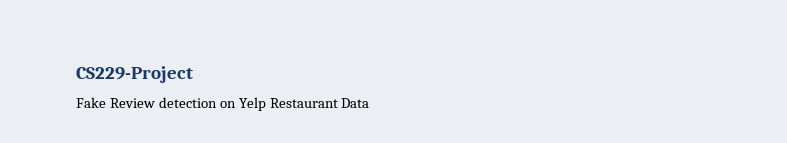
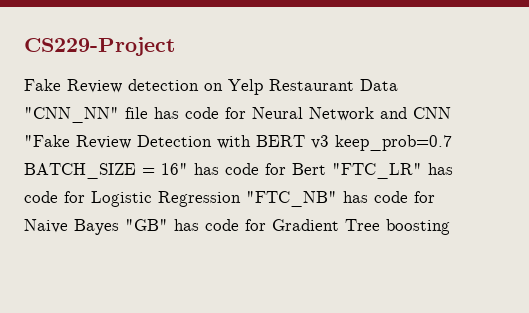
(370, 103) none -> [24,107,451,123] [24,135,452,151] [24,163,453,179] [24,191,435,207] [24,219,450,235] "CNN_NN" file has code for Neural Network and CNN "Fake Review Detection with BERT v3 keep_prob=0.7 BATCH_SIZE = 16" has code for Bert "FTC_LR" has code for Logistic Regression "FTC_NB" has code for Naive Bayes "GB" has code for Gradient Tree boosting

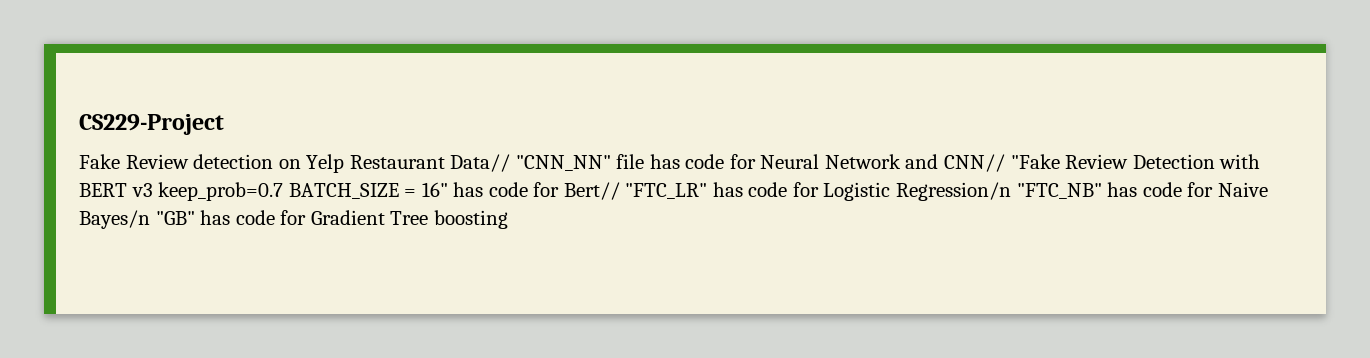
[360,79,398,91] Data -> [450,154,511,172] Data//
[413,107,451,119] CNN -> [944,154,1006,172] CNN//
[292,163,326,175] Bert -> [563,182,620,200] Bert//
[158,191,241,207] Regression -> [896,182,1012,201] Regression/n
[74,219,119,235] Bayes -> [79,210,150,229] Bayes/n

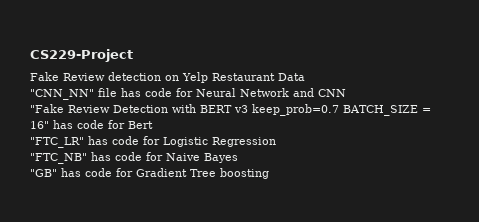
[450,154,511,172] Data// -> [278,73,305,81] Data //
[944,154,1006,172] CNN// -> [318,89,346,97] CNN //
[563,182,620,200] Bert// -> [128,121,153,129] Bert //
[896,182,1012,201] Regression/n -> [212,137,276,147] Regression //
[79,210,150,229] Bayes/n -> [204,153,238,163] Bayes //

